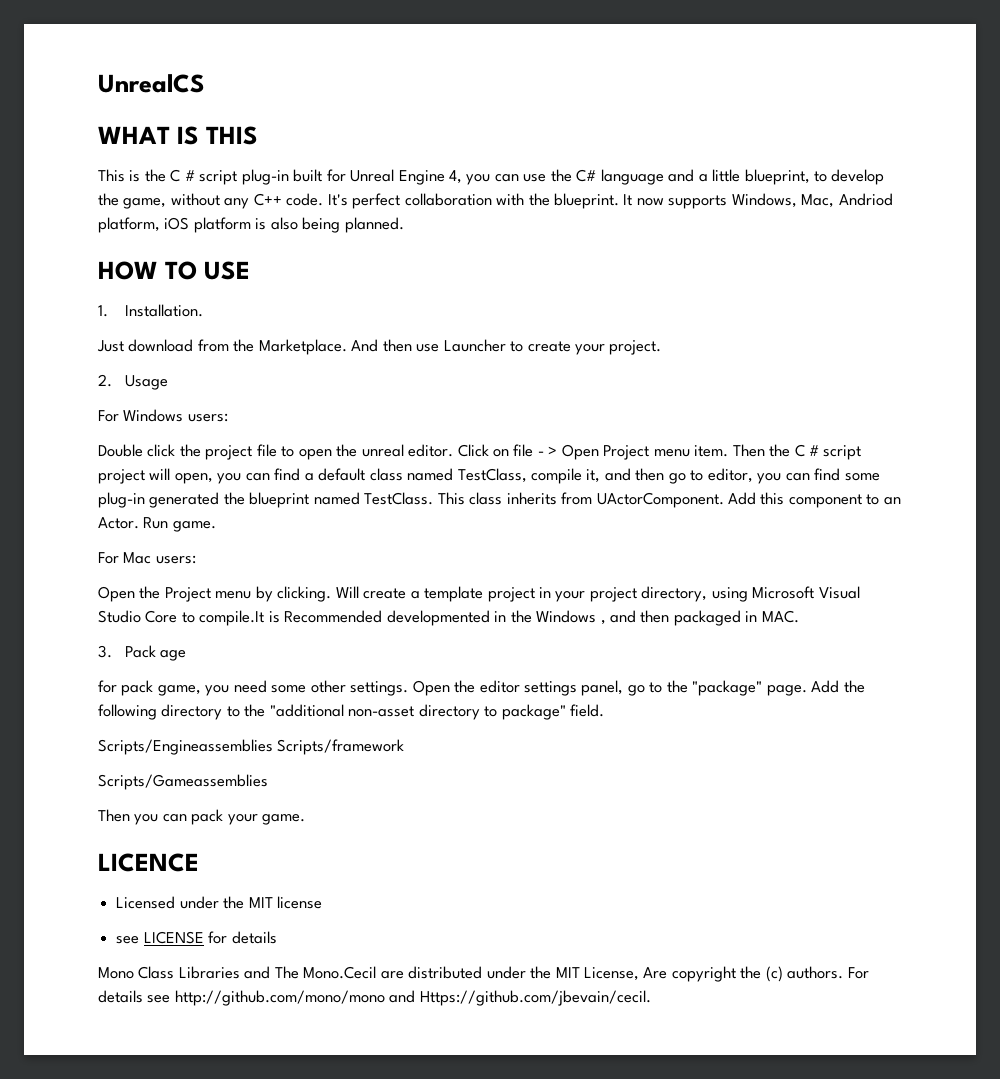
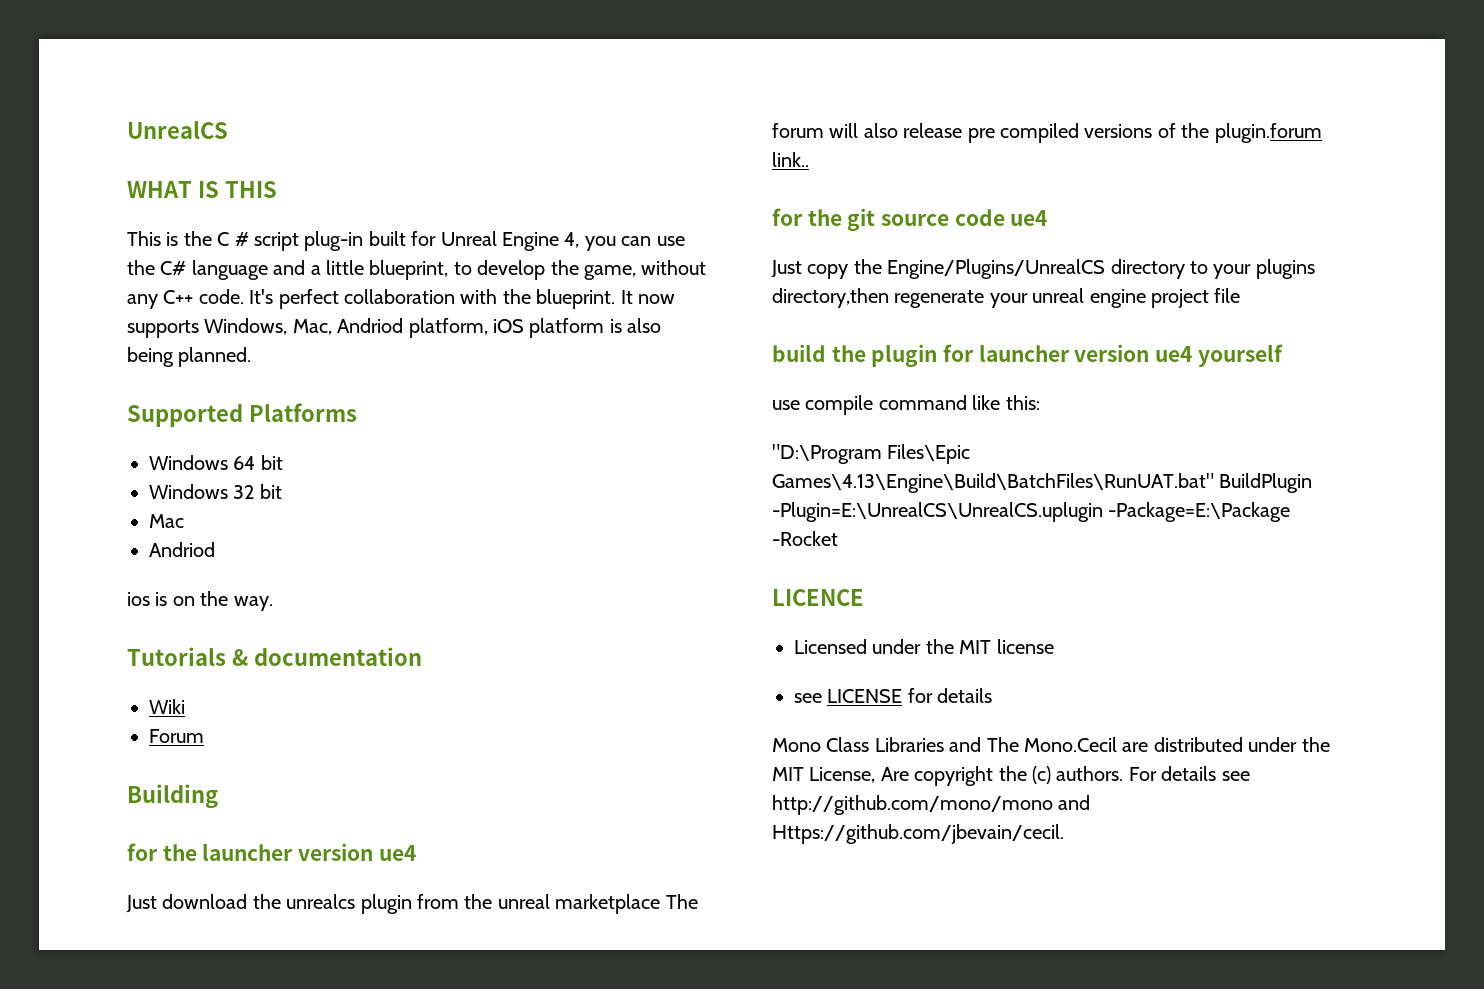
[98,261,251,280] [98,304,203,317] [97,339,662,355] [98,374,168,390] [98,409,228,422] [98,444,862,460] [98,468,880,484] [98,492,901,508] [98,517,216,532] [98,552,196,564] [98,586,860,602] [98,610,799,626] [98,645,187,661] [98,680,865,696] [98,704,605,720] [98,739,405,755] [98,774,268,790] [98,809,306,825] HOW TO USE // 1. Installation. // Just download from the Marketplace. And then use Launcher to create your project. // 2. Usage // For Windows users: // Double click the project file to open the unreal editor. Click on file - > Open Project menu item. Then the C # script project will open, you can find a default class named TestClass, compile it, and then go to editor, you can find some plug-in generated the blueprint named TestClass. This class inherits from UActorComponent. Add this component to an Actor. Run game. // For Mac users: // Open the Project menu by clicking. Will create a template project in your project directory, using Microsoft Visual Studio Core to compile.It is Recommended developmented in the Windows , and then packaged in MAC. // 3. Pack age // for pack game, you need some other settings. Open the editor settings panel, go to the "package" page. Add the following directory to the "additional non-asset directory to package" field. // Scripts/Engineassemblies Scripts/framework // Scripts/Gameassemblies // Then you can pack your game. -> [127,403,357,427] [149,455,283,470] [149,484,282,499] [149,514,184,528] [149,542,215,557] [127,591,273,611] [127,647,422,666] [149,699,185,714] [149,729,204,743] [127,784,218,809] [127,843,416,861] [126,894,698,914] [772,123,1322,143] [772,152,809,167] [772,208,1048,231] [771,259,1315,279] [772,288,1241,308] [772,344,1283,367] [772,395,1040,415] [772,444,971,464] [772,473,1313,493] [772,502,1291,522] [772,531,838,546] Supported Platforms // Windows 64 bit // Windows 32 bit // Mac // Andriod // ios is on the way. // Tutorials & documentation // Wiki // Forum // Building // for the launcher version ue4 // Just download the unrealcs plugin from the unreal marketplace The forum will also release pre compiled versions of the plugin.forum link.. // for the git source code ue4 // Just copy the Engine/Plugins/UnrealCS directory to your plugins directory,then regenerate your unreal engine project file // build the plugin for launcher version ue4 yourself // use compile command like this: // "D:\Program Files\Epic Games\4.13\Engine\Build\BatchFiles\RunUAT.bat" BuildPlugin -Plugin=E:\UnrealCS\UnrealCS.uplugin -Package=E:\Package -Rocket

